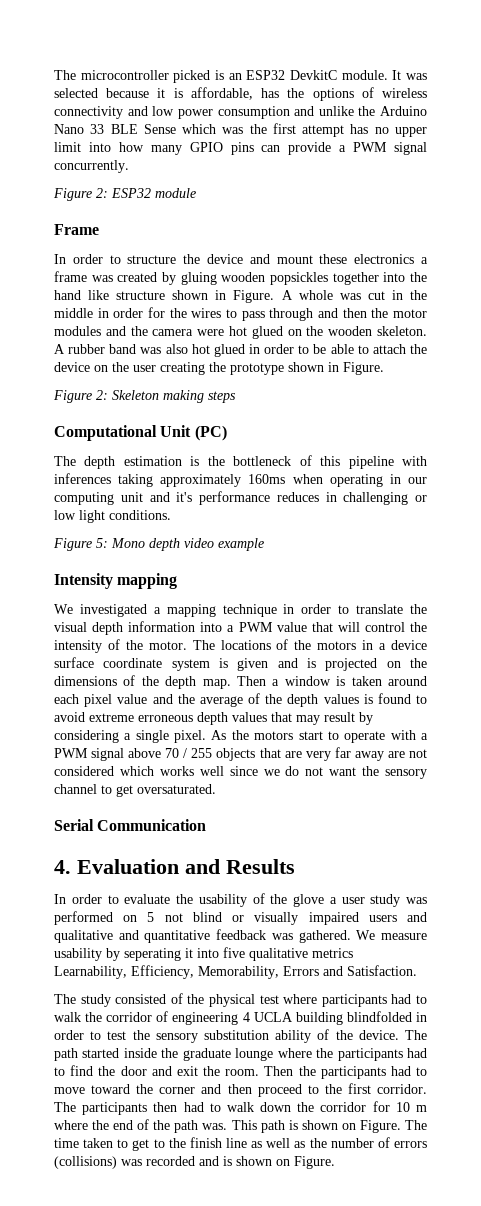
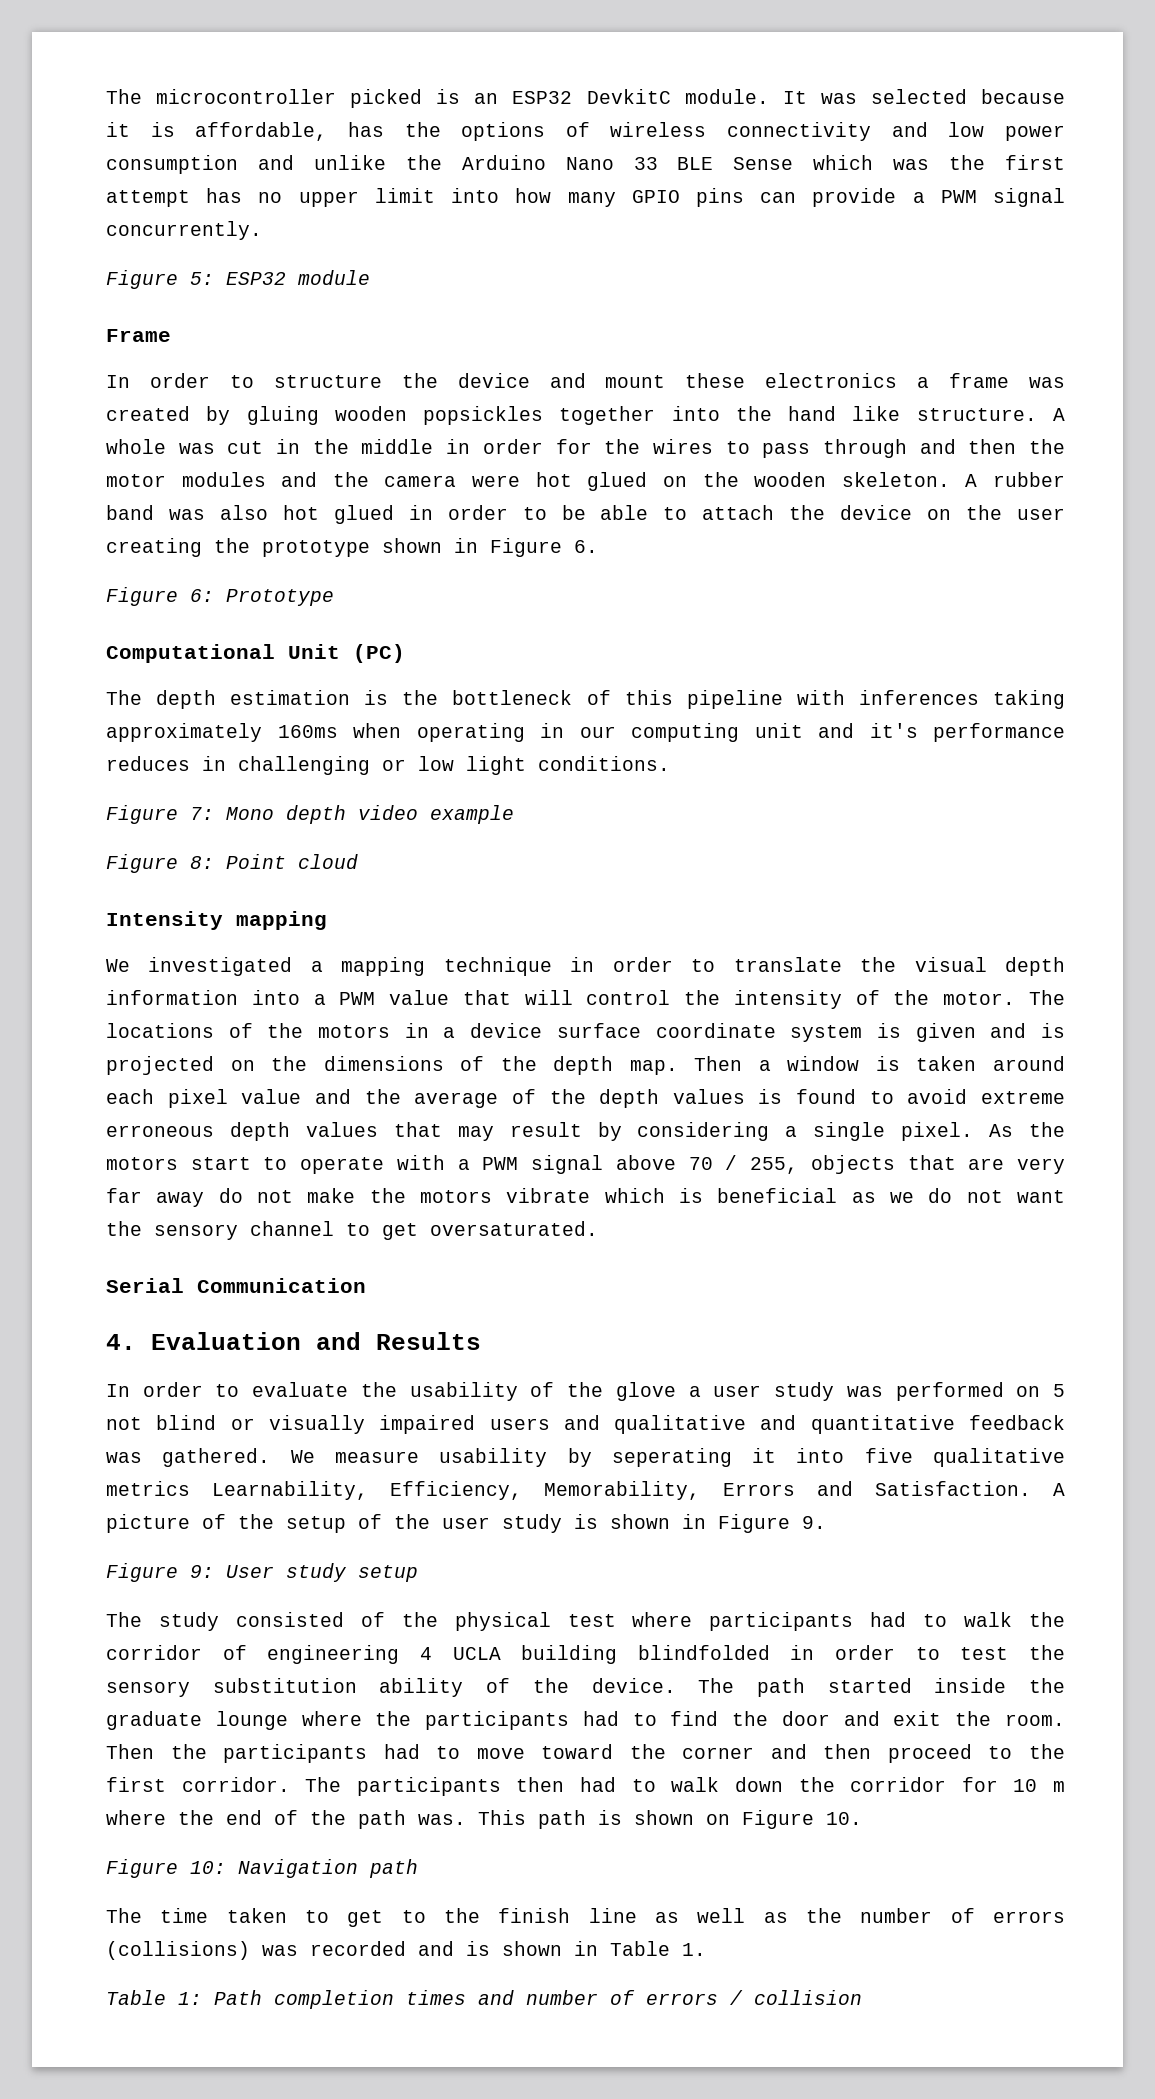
[96,188,108,198] 2: -> [190,272,214,285] 5:
[116,290,275,303] structure shown in Figure. -> [916,408,1037,421] structure.
[343,362,384,375] [53,390,236,403] Figure. // Figure 2: Skeleton making steps -> [490,538,598,557] [106,587,334,606] Figure 6. // Figure 6: Prototype
[96,538,108,548] 5: -> [190,807,214,820] 7:
(264, 544) none -> [106,854,358,873] // Figure 8: Point cloud
[191,748,213,758] 255 -> [750,1157,799,1174] 255,
[387,749,427,758] [54,766,258,776] are not considered which works well since -> [218,1188,876,1203] do not make the motors vibrate which is beneficial as
(417, 970) none -> [1053,1483,1065,1496] [106,1514,826,1533] [106,1563,418,1582] A picture of the setup of the user study is shown in Figure 9. // Figure 9: User study setup
[359,1120,401,1133] Figure. -> [742,1810,862,1829] [106,1859,418,1878] Figure 10. // Figure 10: Navigation path //
[276,1156,335,1169] on Figure. -> [574,1941,706,1956] [106,1990,862,2009] in Table 1. // Table 1: Path completion times and number of errors / collision

